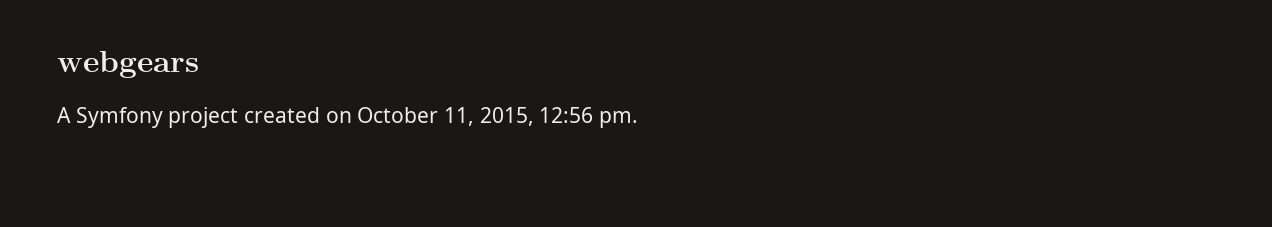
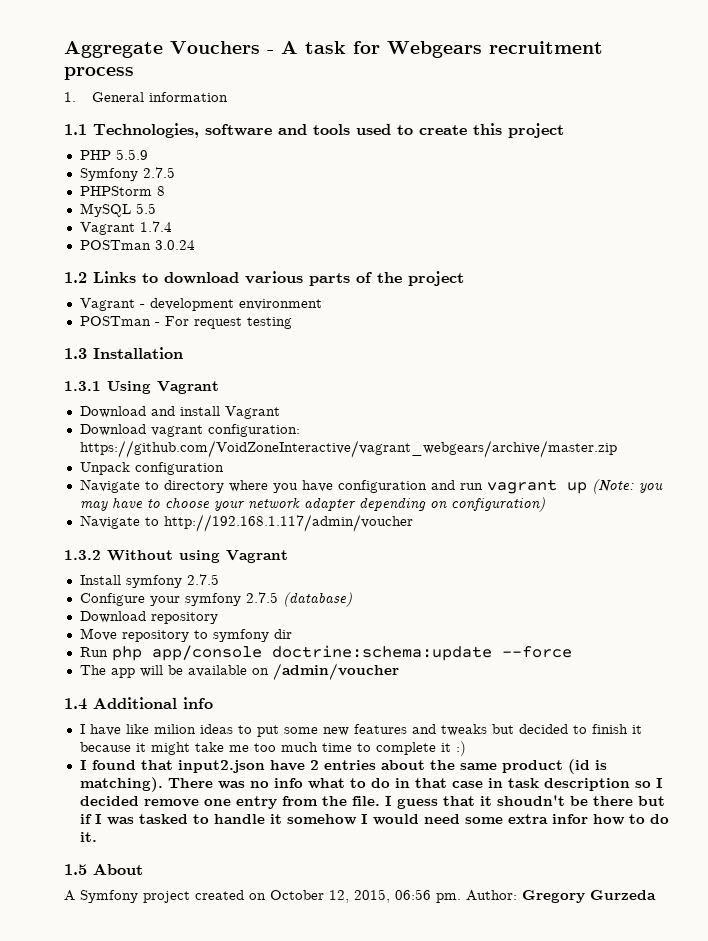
[57,51,199,78] webgears -> [64,41,603,58] [64,67,134,80] [64,92,228,102] [64,123,564,138] [79,149,148,160] [79,167,175,181] [79,186,165,196] [79,203,156,217] [79,221,172,235] [79,240,195,250] [64,271,464,286] [79,298,322,311] [79,316,292,329] [64,347,183,359] [64,381,219,394] [79,406,280,419] [79,424,300,437] [79,440,617,458] [79,462,224,475] [79,479,663,494] [79,497,545,512] [79,514,413,532] [64,550,288,563] [79,574,219,588] [79,592,352,607] [79,611,218,624] [79,628,292,642] [79,645,572,661] [79,663,399,680] [64,697,213,710] [79,724,642,737] [79,741,466,756] [79,759,607,774] [79,777,663,792] [79,795,665,809] [79,814,669,825] [79,832,97,842] [64,864,143,875] Aggregate Vouchers - A task for Webgears recruitment process // 1. General information // 1.1 Technologies, software and tools used to create this project // PHP 5.5.9 // Symfony 2.7.5 // PHPStorm 8 // MySQL 5.5 // Vagrant 1.7.4 // POSTman 3.0.24 // 1.2 Links to download various parts of the project // Vagrant - development environment // POSTman - For request testing // 1.3 Installation // 1.3.1 Using Vagrant // Download and install Vagrant // Download vagrant configuration: https://github.com/VoidZoneInteractive/vagrant_webgears/archive/master.zip // Unpack configuration // Navigate to directory where you have configuration and run vagrant up (Note: you may have to choose your network adapter depending on configuration) // Navigate to http://192.168.1.117/admin/voucher // 1.3.2 Without using Vagrant // Install symfony 2.7.5 // Configure your symfony 2.7.5 (database) // Download repository // Move repository to symfony dir // Run php app/console doctrine:schema:update --force // The app will be available on /admin/voucher // 1.4 Additional info // I have like milion ideas to put some new features and tweaks but decided to finish it because it might take me too much time to complete it :) // I found that input2.json have 2 entries about the same product (id is matching). There was no info what to do in that case in task description so I decided remove one entry from the file. I guess that it shoudn't be there but if I was tasked to handle it somehow I would need some extra infor how to do it. // 1.5 About
[444,107,639,128] 11, 2015, 12:56 pm. -> [329,889,656,903] 12, 2015, 06:56 pm. Author: Gregory Gurzeda

